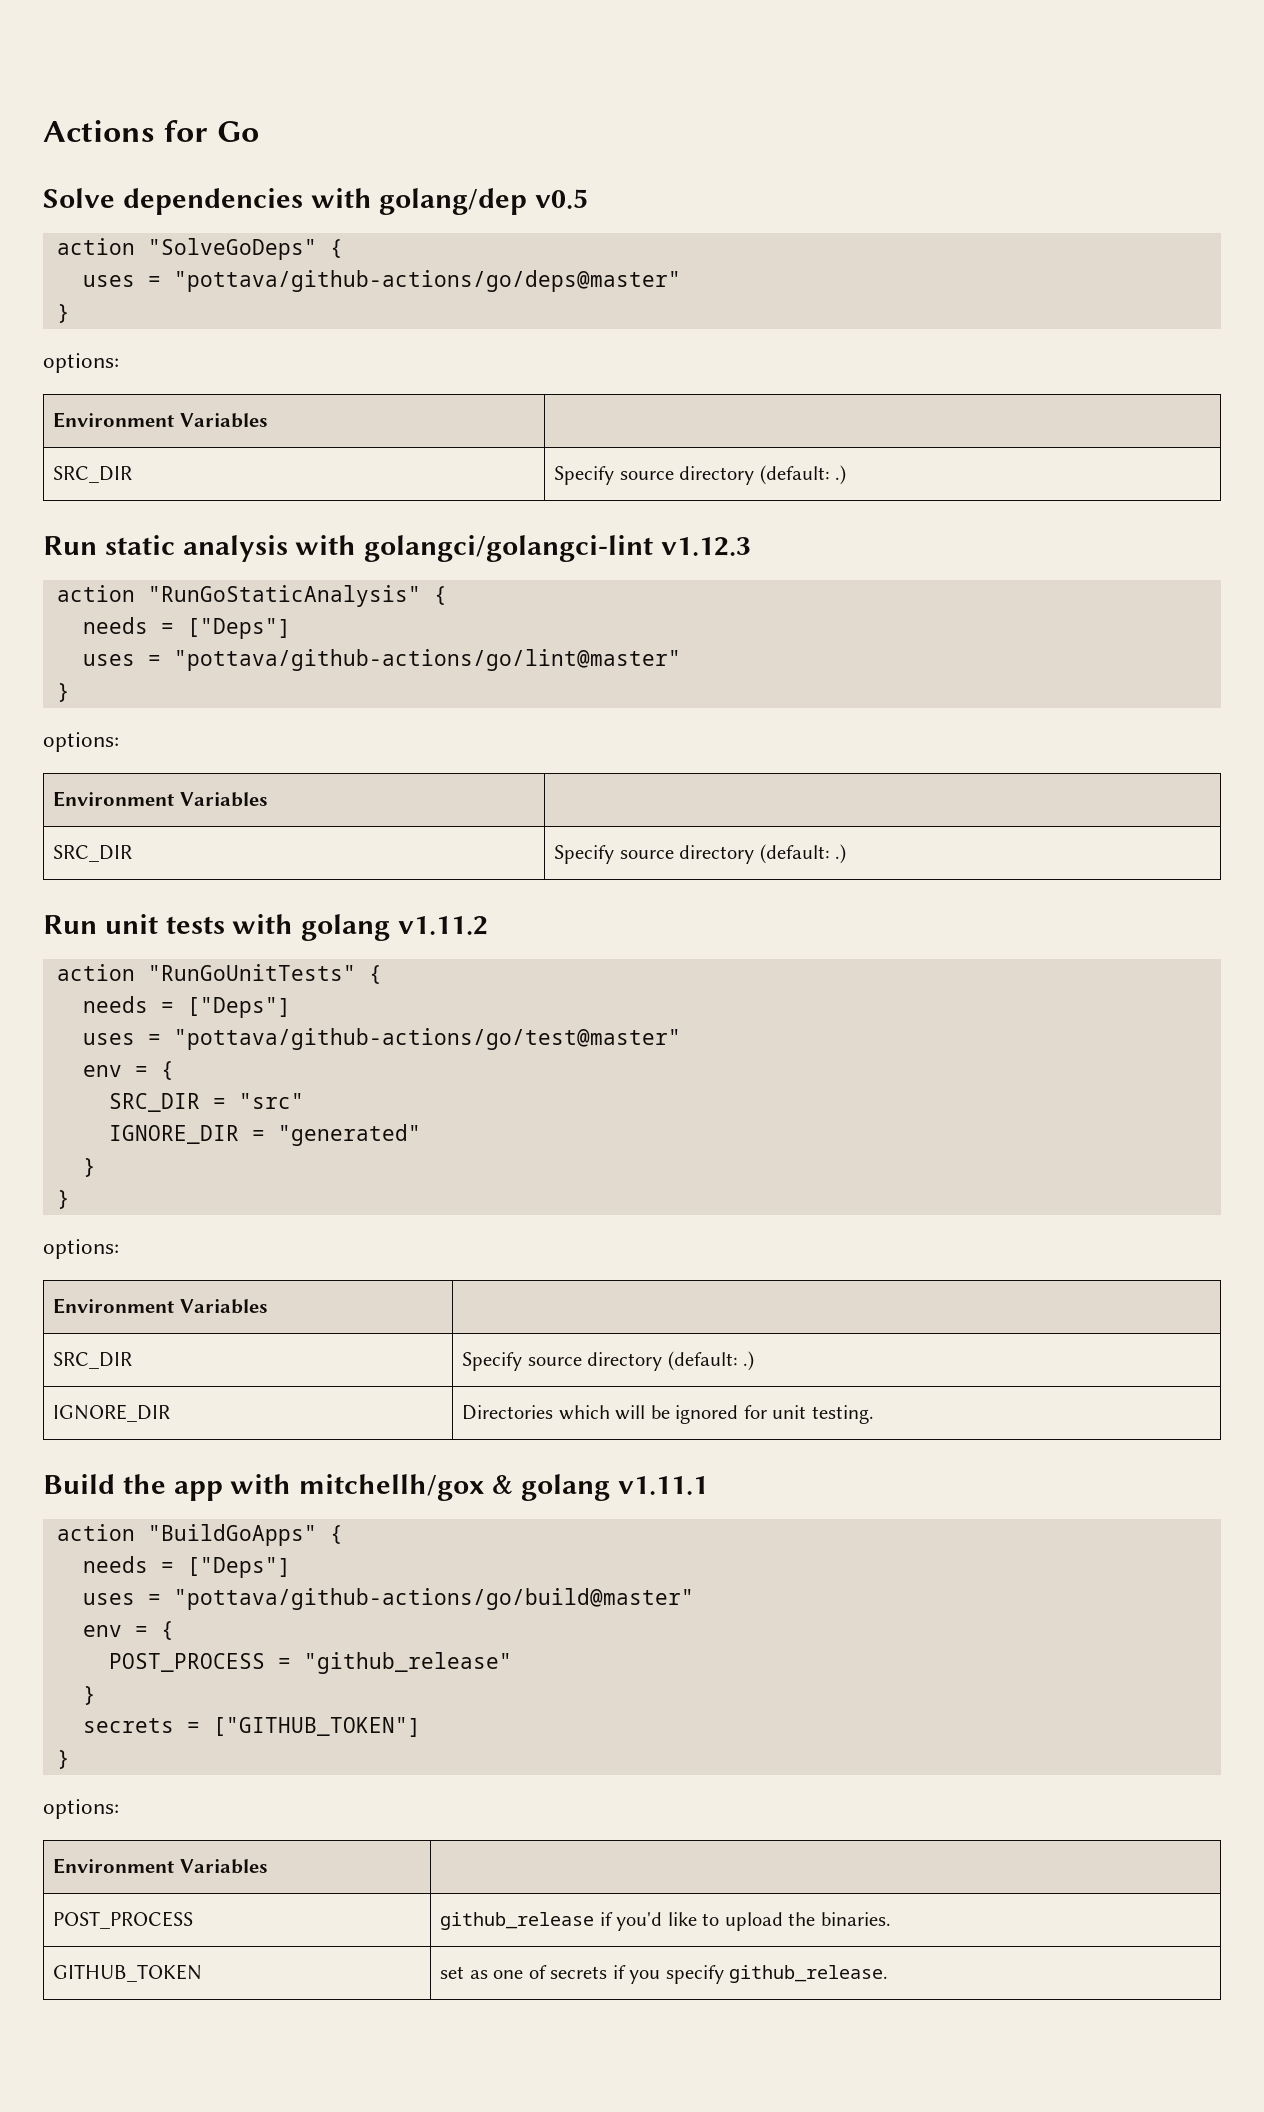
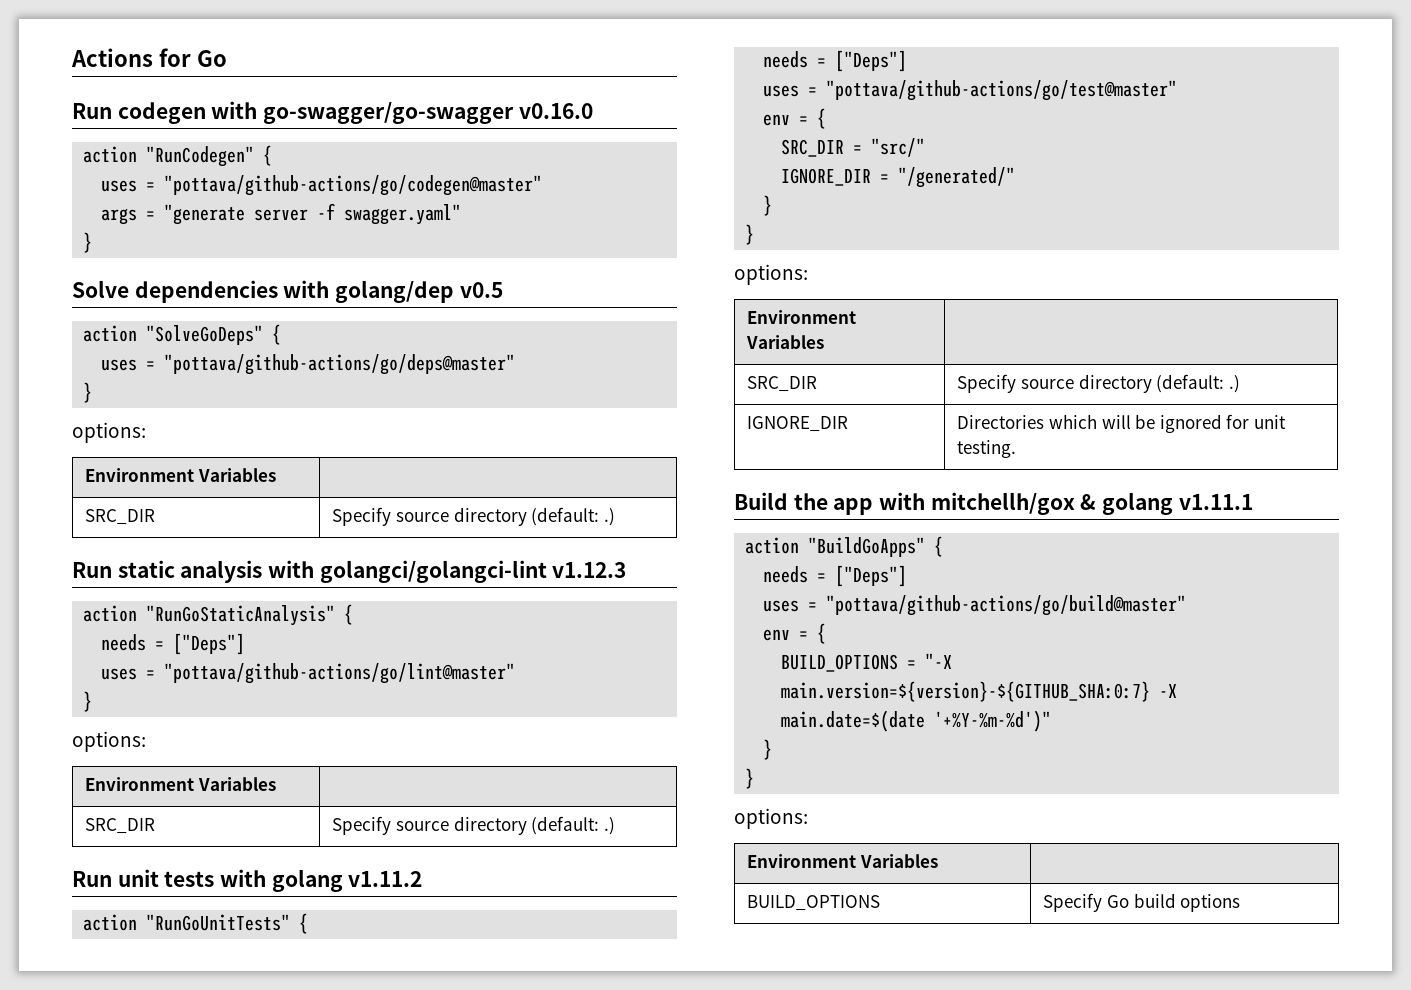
(259, 131) none -> [72,101,593,124] [83,145,273,167] [101,175,543,196] [101,203,462,225] [83,232,93,253] // Run codegen with go-swagger/go-swagger v0.16.0 // action "RunCodegen" { // uses = "pottava/github-actions/go/codegen@master" // args = "generate server -f swagger.yaml" // }
[238,1093,304,1109] "src" -> [871,138,926,157] "src/"
[277,1124,421,1146] "generated" -> [898,167,1016,188] "/generated/"
[108,1652,512,1674] [82,1686,96,1705] [82,1717,421,1737] [56,1750,70,1769] [43,1799,119,1819] [53,1858,268,1874] [53,1911,194,1929] [440,1912,891,1931] [53,1964,203,1982] [440,1965,889,1984] POST_PROCESS = "github_release" // } // secrets = ["GITHUB_TOKEN"] // } // options: // Environment Variables | // POST_PROCESS | github_release if you'd like to upload the binaries. // GITHUB_TOKEN | set as one of secrets if you specify github_release. -> [781,653,953,672] [781,681,1178,702] [781,710,1052,732] [763,739,773,760] [745,768,755,789] [734,808,808,829] [747,854,939,868] [747,895,881,911] [1043,893,1241,912] BUILD_OPTIONS = "-X main.version=${version}-${GITHUB_SHA:0:7} -X main.date=$(date '+%Y-%m-%d')" // } // } // options: // Environment Variables | // BUILD_OPTIONS | Specify Go build options

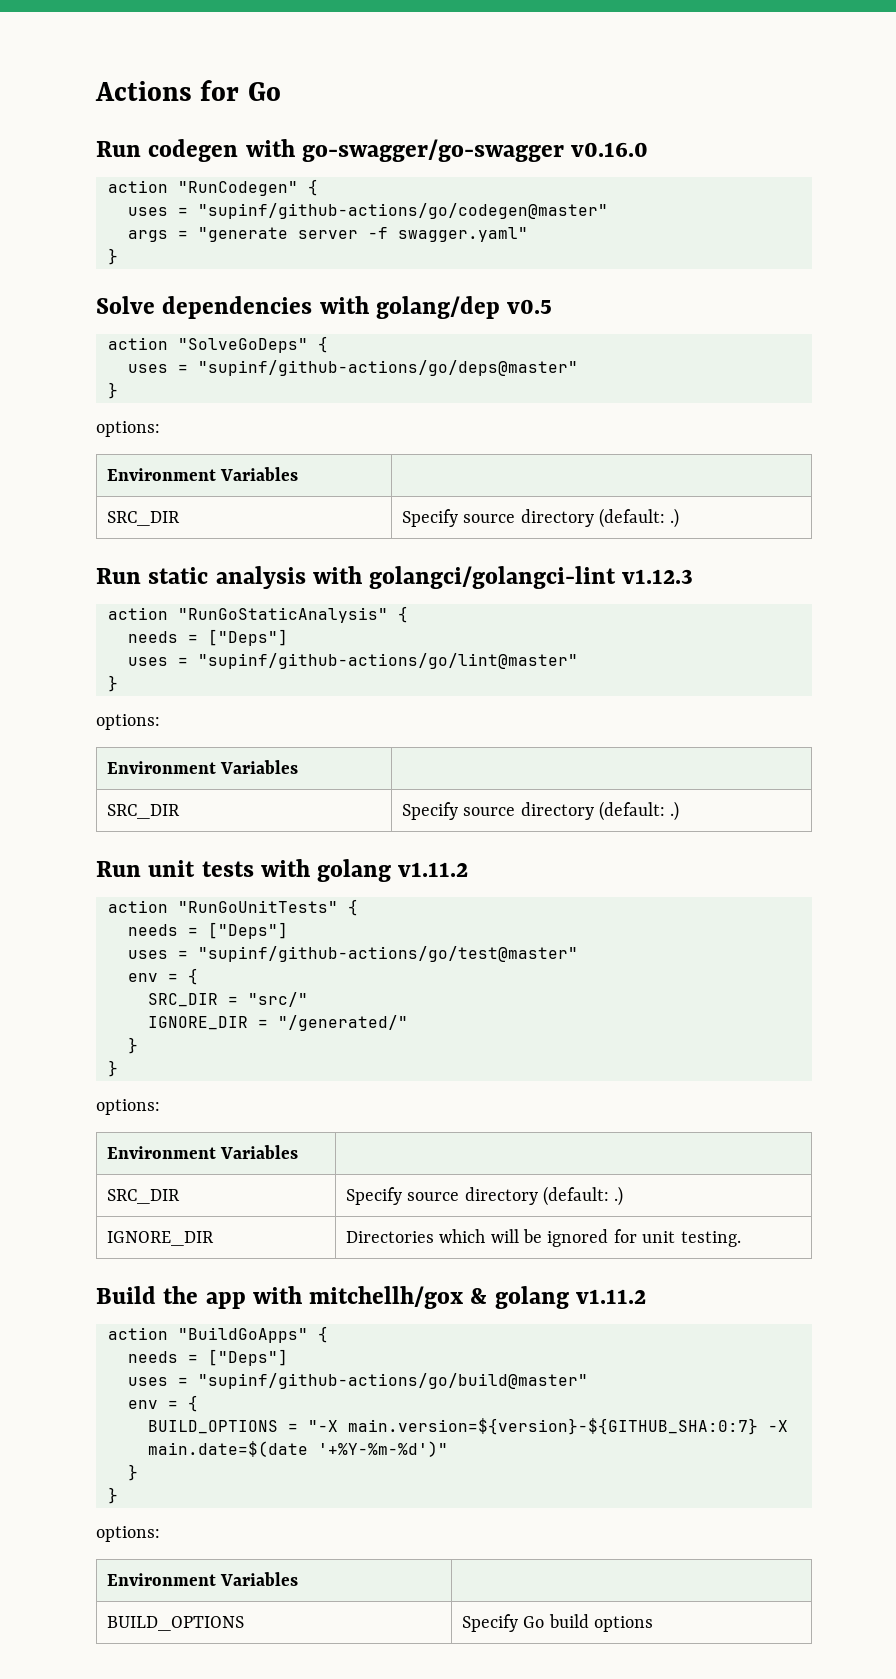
[164,175,543,196] "pottava/github-actions/go/codegen@master" -> [198,203,608,219] "supinf/github-actions/go/codegen@master"
[164,354,516,375] "pottava/github-actions/go/deps@master" -> [198,360,578,376] "supinf/github-actions/go/deps@master"
[164,663,516,684] "pottava/github-actions/go/lint@master" -> [198,653,578,669] "supinf/github-actions/go/lint@master"
[826,80,1178,101] "pottava/github-actions/go/test@master" -> [198,946,578,962] "supinf/github-actions/go/test@master"
[1178,494,1253,510] v1.11.1 -> [576,1289,647,1304] v1.11.2
[826,595,1187,616] "pottava/github-actions/go/build@master" -> [198,1373,588,1389] "supinf/github-actions/go/build@master"

